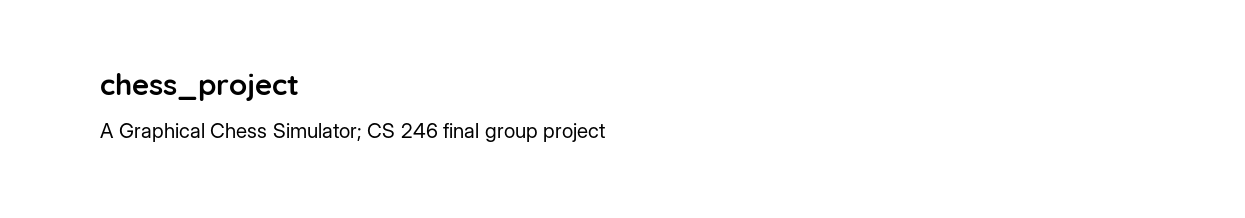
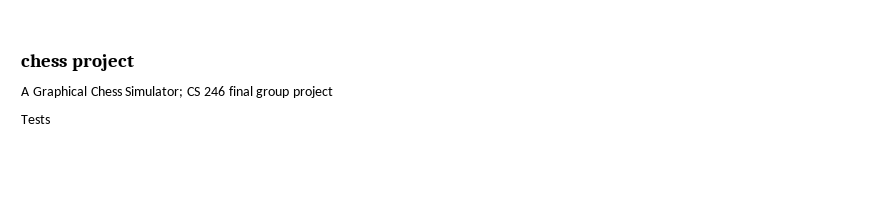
[100,73,299,101] chess_project -> [21,54,135,71] chess project
(606, 132) none -> [21,115,50,124] // Tests

